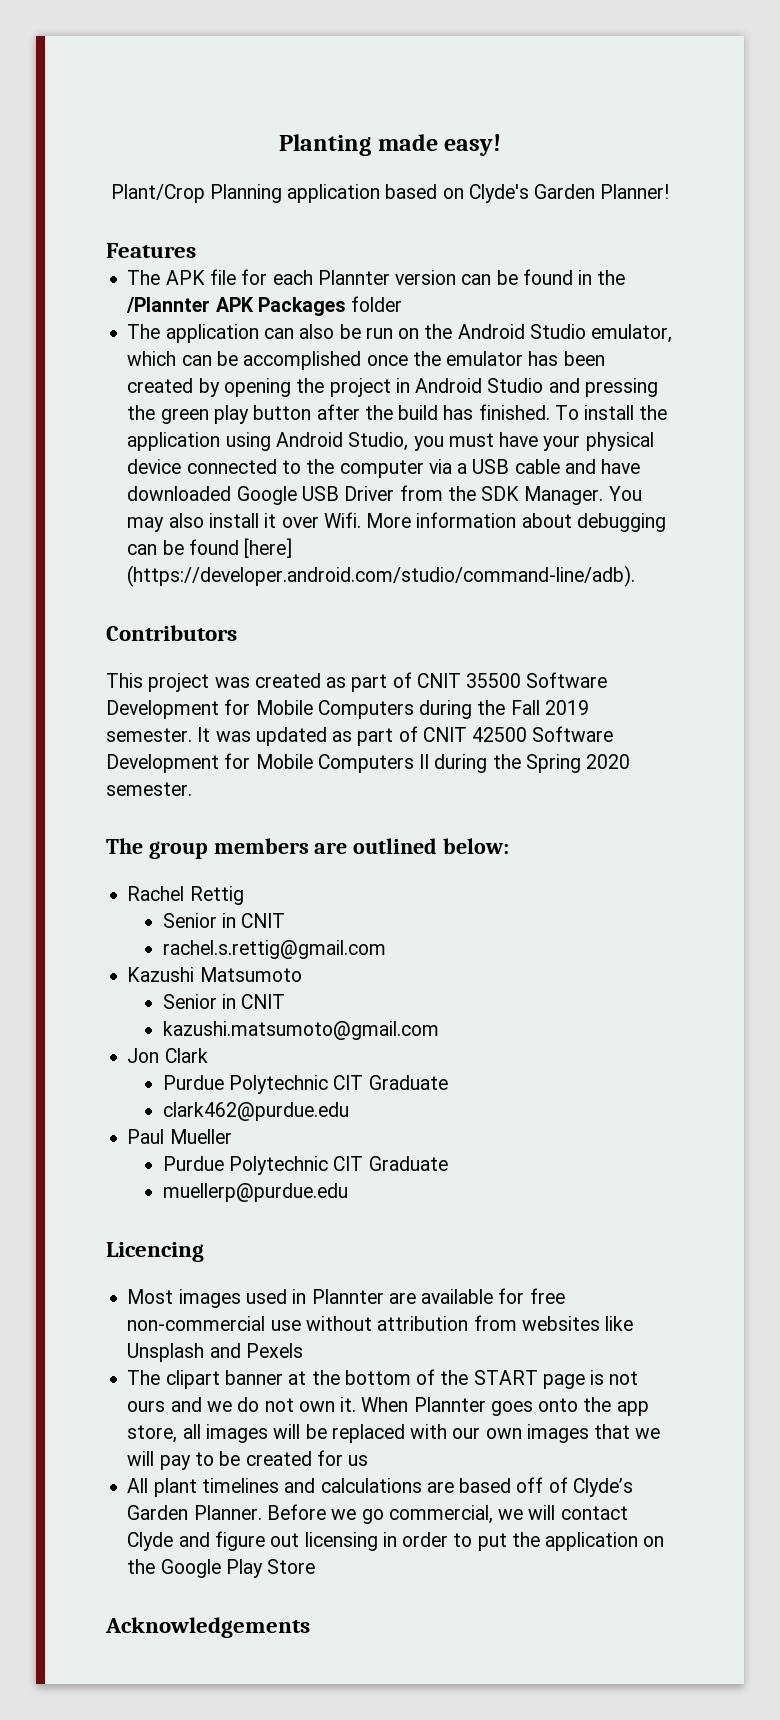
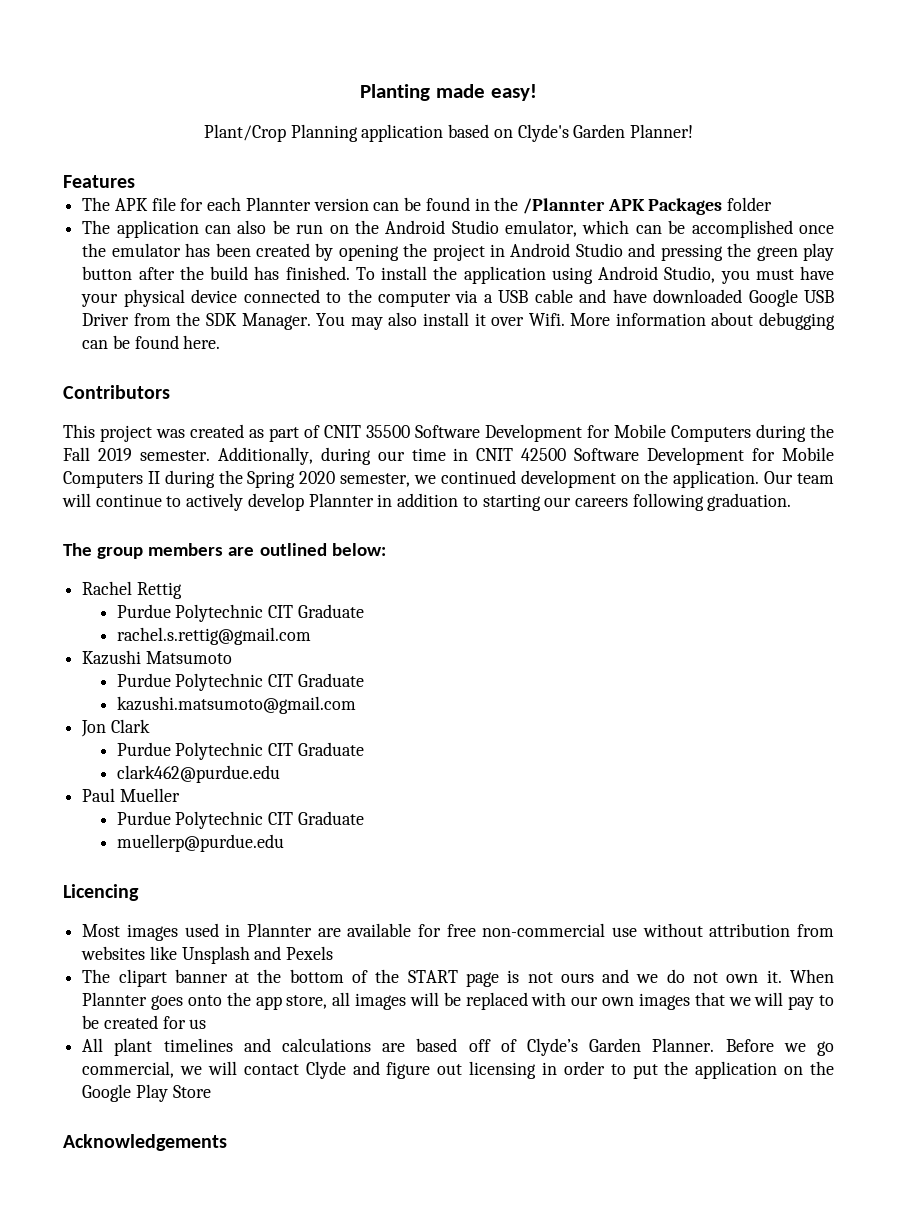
[244,538,293,558] [127,565,636,587] [here] (https://developer.android.com/studio/command-line/adb). -> [183,335,221,349] here.
[197,726,418,746] It was updated as part of -> [217,447,469,465] Additionally, during our time in
[106,782,192,796] semester. -> [340,470,835,488] [62,493,792,511] semester, we continued development on the application. Our team will continue to actively develop Plannter in addition to starting our careers following graduation.
[162,913,286,928] Senior in CNIT -> [116,604,364,622] Purdue Polytechnic CIT Graduate
[162,994,286,1009] Senior in CNIT -> [116,673,364,691] Purdue Polytechnic CIT Graduate

